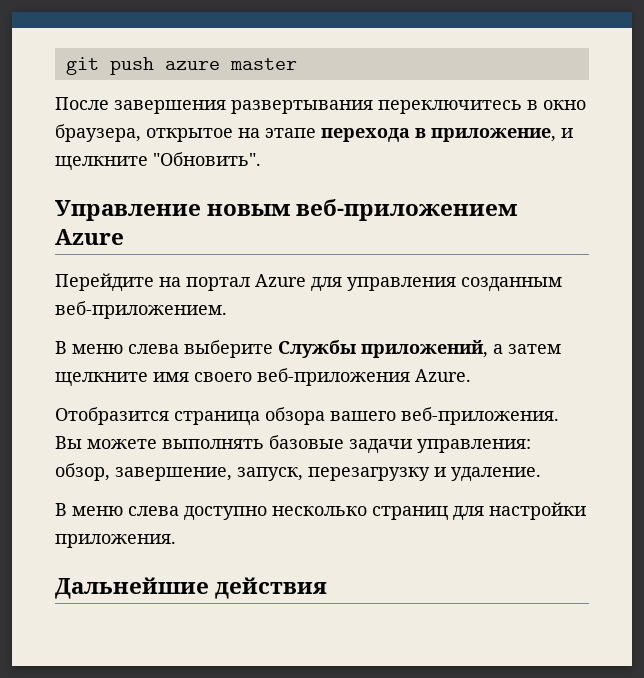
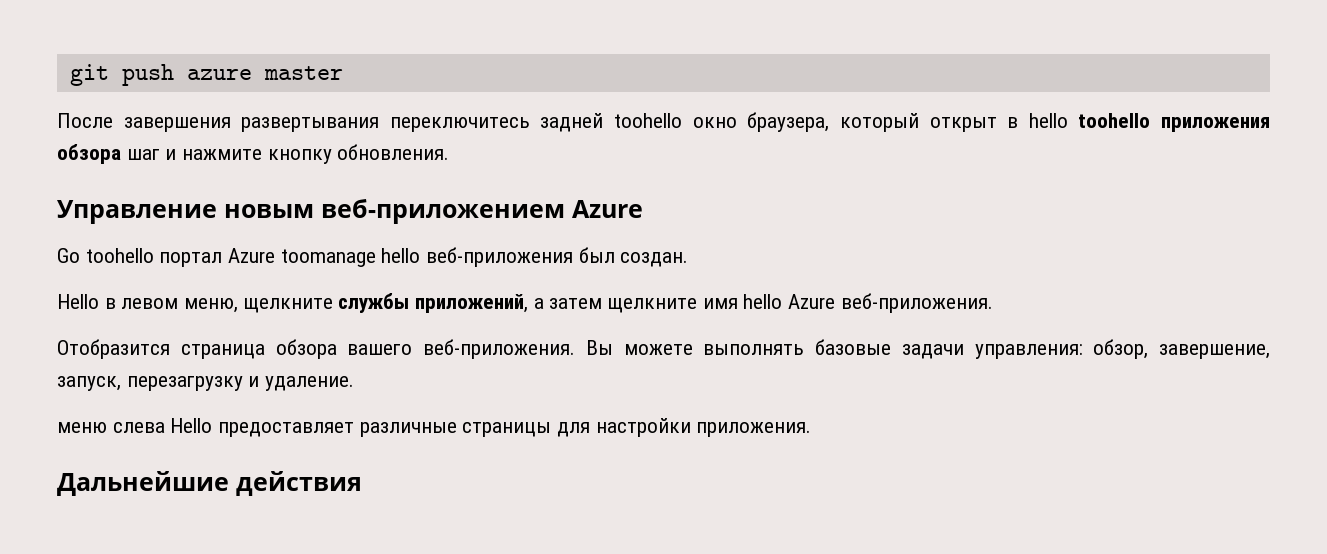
[527,100,586,110] [55,124,573,142] [55,152,261,171] [55,199,519,221] [55,229,124,245] [55,273,562,292] [55,301,227,319] [55,340,356,358] в окно браузера, открытое на этапе перехода в приложение, и щелкните "Обновить". // Управление новым веб-приложением Azure // Перейдите на портал Azure для управления созданным веб-приложением. // В меню слева выберите Службы -> [540,112,1271,132] [57,144,450,164] [57,199,643,224] [57,247,689,267] [57,293,410,313] задней toohello окно браузера, который открыт в hello toohello приложения обзора шаг и нажмите кнопку обновления. // Управление новым веб-приложением Azure // Go toohello портал Azure toomanage hello веб-приложения был создан. // Hello в левом меню, щелкните службы
[194,368,471,386] своего веб-приложения Azure. -> [743,293,993,313] hello Azure веб-приложения.
[55,503,448,521] В меню слева доступно несколько страниц -> [57,418,552,437] меню слева Hello предоставляет различные страницы

